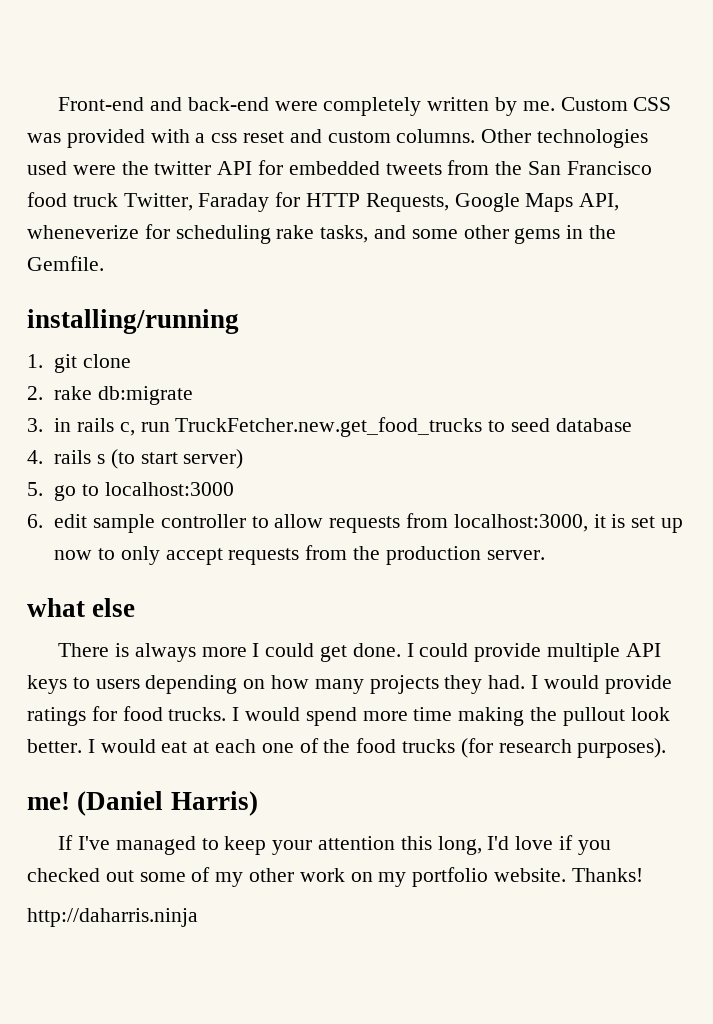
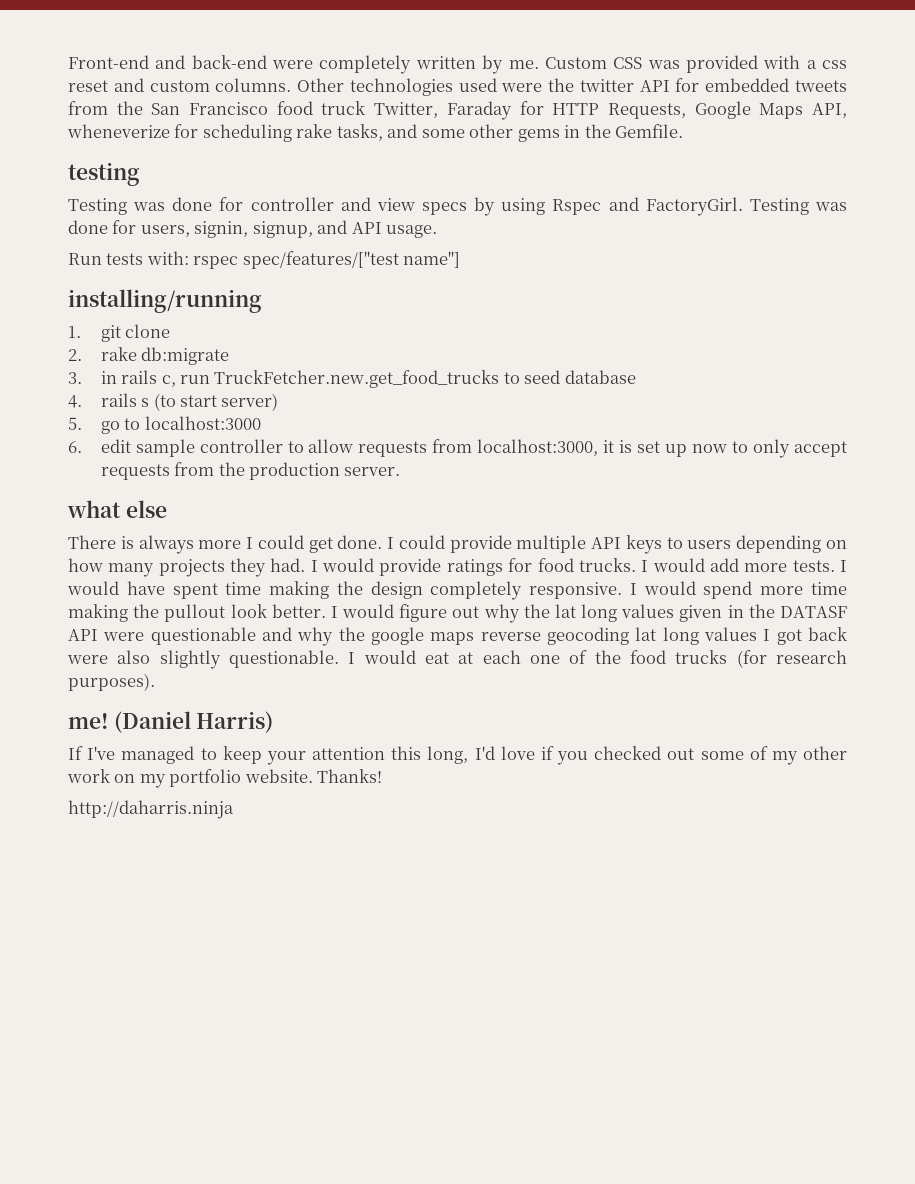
(104, 263) none -> [68,162,140,186] [68,197,847,216] [68,220,438,238] [68,251,461,269] // testing // Testing was done for controller and view specs by using Rspec and FactoryGirl. Testing was done for users, signin, signup, and API usage. // Run tests with: rspec spec/features/["test name"]
(301, 714) none -> [709,558,848,572] [67,581,696,600] add more tests. I would have spent time making the design completely responsive. I would
(156, 746) none -> [399,604,847,623] [68,627,848,646] [67,650,416,669] figure out why the lat long values given in the DATASF API were questionable and why the google maps reverse geocoding lat long values I got back were also slightly questionable. I would

